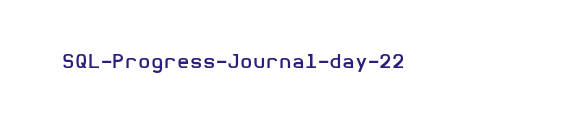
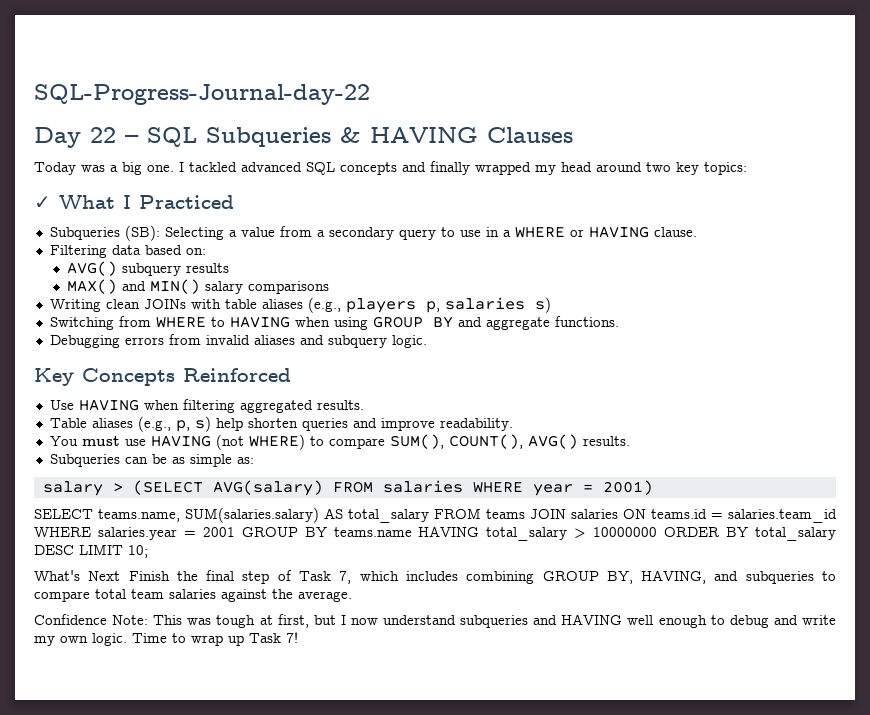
(405, 63) none -> [34,127,573,148] [34,161,747,175] [34,195,234,209] [49,225,697,241] [49,245,206,258] [66,261,229,276] [66,279,329,294] [49,297,551,313] [49,316,619,330] [49,334,427,348] [34,368,291,386] [49,399,364,413] [49,416,513,432] [49,434,630,450] [49,454,254,467] [42,480,653,496] [34,507,837,523] [34,526,836,541] [34,544,148,558] [34,570,836,584] [34,589,352,602] [34,614,836,628] [34,632,298,646] // Day 22 – SQL Subqueries & HAVING Clauses // Today was a big one. I tackled advanced SQL concepts and finally wrapped my head around two key topics: // ✓ What I Practiced // Subqueries (SB): Selecting a value from a secondary query to use in a WHERE or HAVING clause. // Filtering data based on: // AVG() subquery results // MAX() and MIN() salary comparisons // Writing clean JOINs with table aliases (e.g., players p, salaries s) // Switching from WHERE to HAVING when using GROUP BY and aggregate functions. // Debugging errors from invalid aliases and subquery logic. // Key Concepts Reinforced // Use HAVING when filtering aggregated results. // Table aliases (e.g., p, s) help shorten queries and improve readability. // You must use HAVING (not WHERE) to compare SUM(), COUNT(), AVG() results. // Subqueries can be as simple as: // salary > (SELECT AVG(salary) FROM salaries WHERE year = 2001) // SELECT teams.name, SUM(salaries.salary) AS total_salary FROM teams JOIN salaries ON teams.id = salaries.team_id WHERE salaries.year = 2001 GROUP BY teams.name HAVING total_salary > 10000000 ORDER BY total_salary DESC LIMIT 10; // What's Next Finish the final step of Task 7, which includes combining GROUP BY, HAVING, and subqueries to compare total team salaries against the average. // Confidence Note: This was tough at first, but I now understand subqueries and HAVING well enough to debug and write my own logic. Time to wrap up Task 7!

